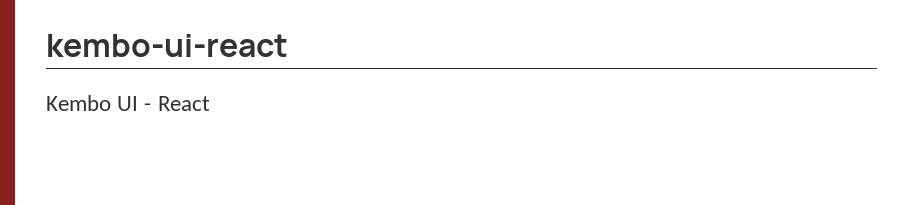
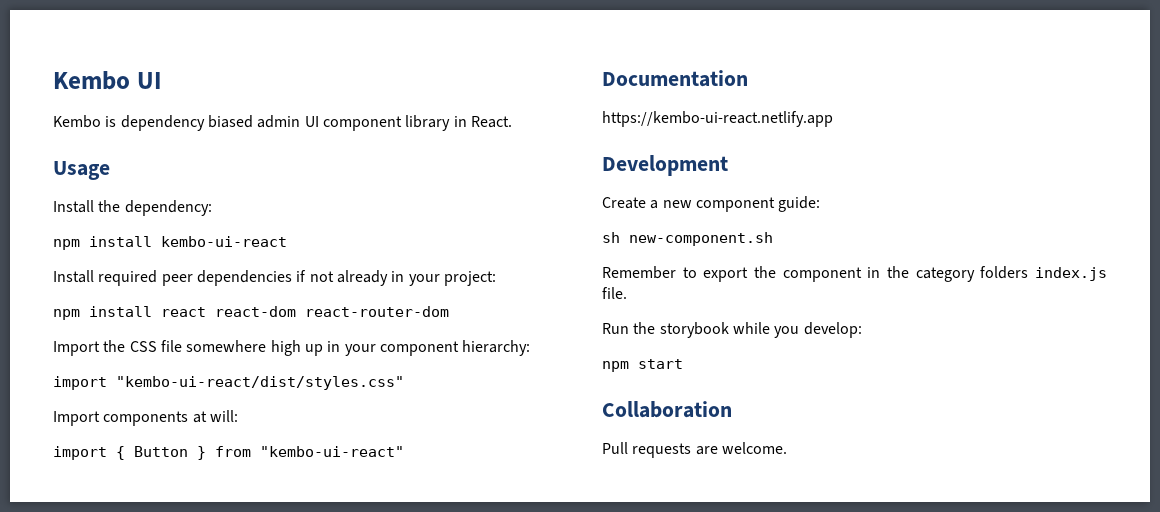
[46,34,288,57] [46,95,210,111] kembo-ui-react // Kembo UI - React -> [53,71,162,90] [53,115,512,131] [53,161,110,180] [53,200,212,216] [53,236,287,250] [53,270,496,286] [53,306,449,320] [53,340,531,356] [53,376,404,390] [53,410,238,426] [53,446,404,460] [602,70,748,87] [602,111,833,127] [602,155,728,176] [602,196,821,212] [602,232,773,246] [602,266,1107,282] [602,287,627,299] [602,322,862,338] [602,359,683,372] [602,401,732,418] [602,442,787,458] Kembo UI // Kembo is dependency biased admin UI component library in React. // Usage // Install the dependency: // npm install kembo-ui-react // Install required peer dependencies if not already in your project: // npm install react react-dom react-router-dom // Import the CSS file somewhere high up in your component hierarchy: // import "kembo-ui-react/dist/styles.css" // Import components at will: // import { Button } from "kembo-ui-react" // Documentation // https://kembo-ui-react.netlify.app // Development // Create a new component guide: // sh new-component.sh // Remember to export the component in the category folders index.js file. // Run the storybook while you develop: // npm start // Collaboration // Pull requests are welcome.

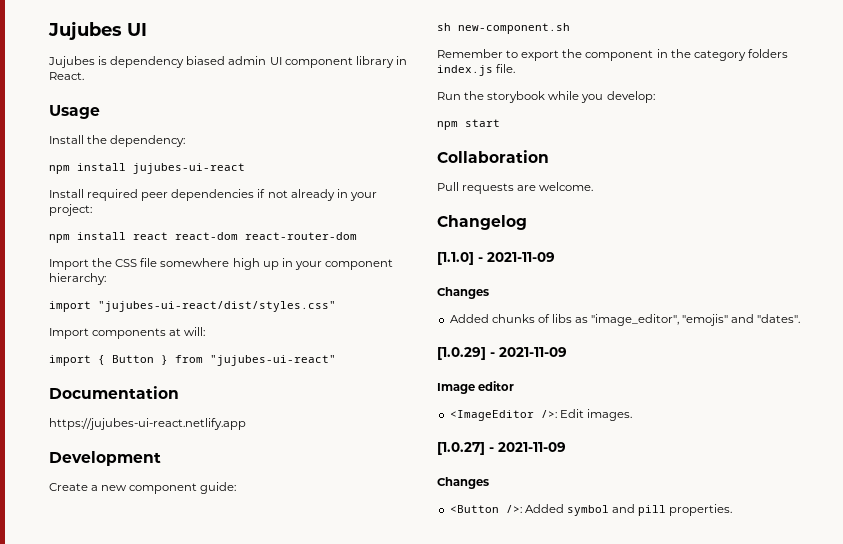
[53,71,130,90] Kembo -> [48,21,122,40] Jujubes
[53,115,101,128] Kembo -> [48,56,95,68] Jujubes
[161,236,287,247] kembo-ui-react -> [133,163,245,174] jujubes-ui-react
[116,376,404,390] "kembo-ui-react/dist/styles.css" -> [98,301,336,312] "jujubes-ui-react/dist/styles.css"
[260,446,404,457] "kembo-ui-react" -> [210,355,336,366] "jujubes-ui-react"
[602,111,833,127] https://kembo-ui-react.netlify.app -> [49,418,246,430] https://jujubes-ui-react.netlify.app
(787, 448) none -> [437,215,527,230] [437,252,555,265] [437,287,489,299] [449,314,801,326] [437,347,567,360] [437,381,515,394] [449,409,632,421] [437,442,566,455] [437,477,489,489] [449,504,733,516] // Changelog // [1.1.0] - 2021-11-09 // Changes // Added chunks of libs as "image_editor", "emojis" and "dates". // [1.0.29] - 2021-11-09 // Image editor // <ImageEditor />: Edit images. // [1.0.27] - 2021-11-09 // Changes // <Button />: Added symbol and pill properties.

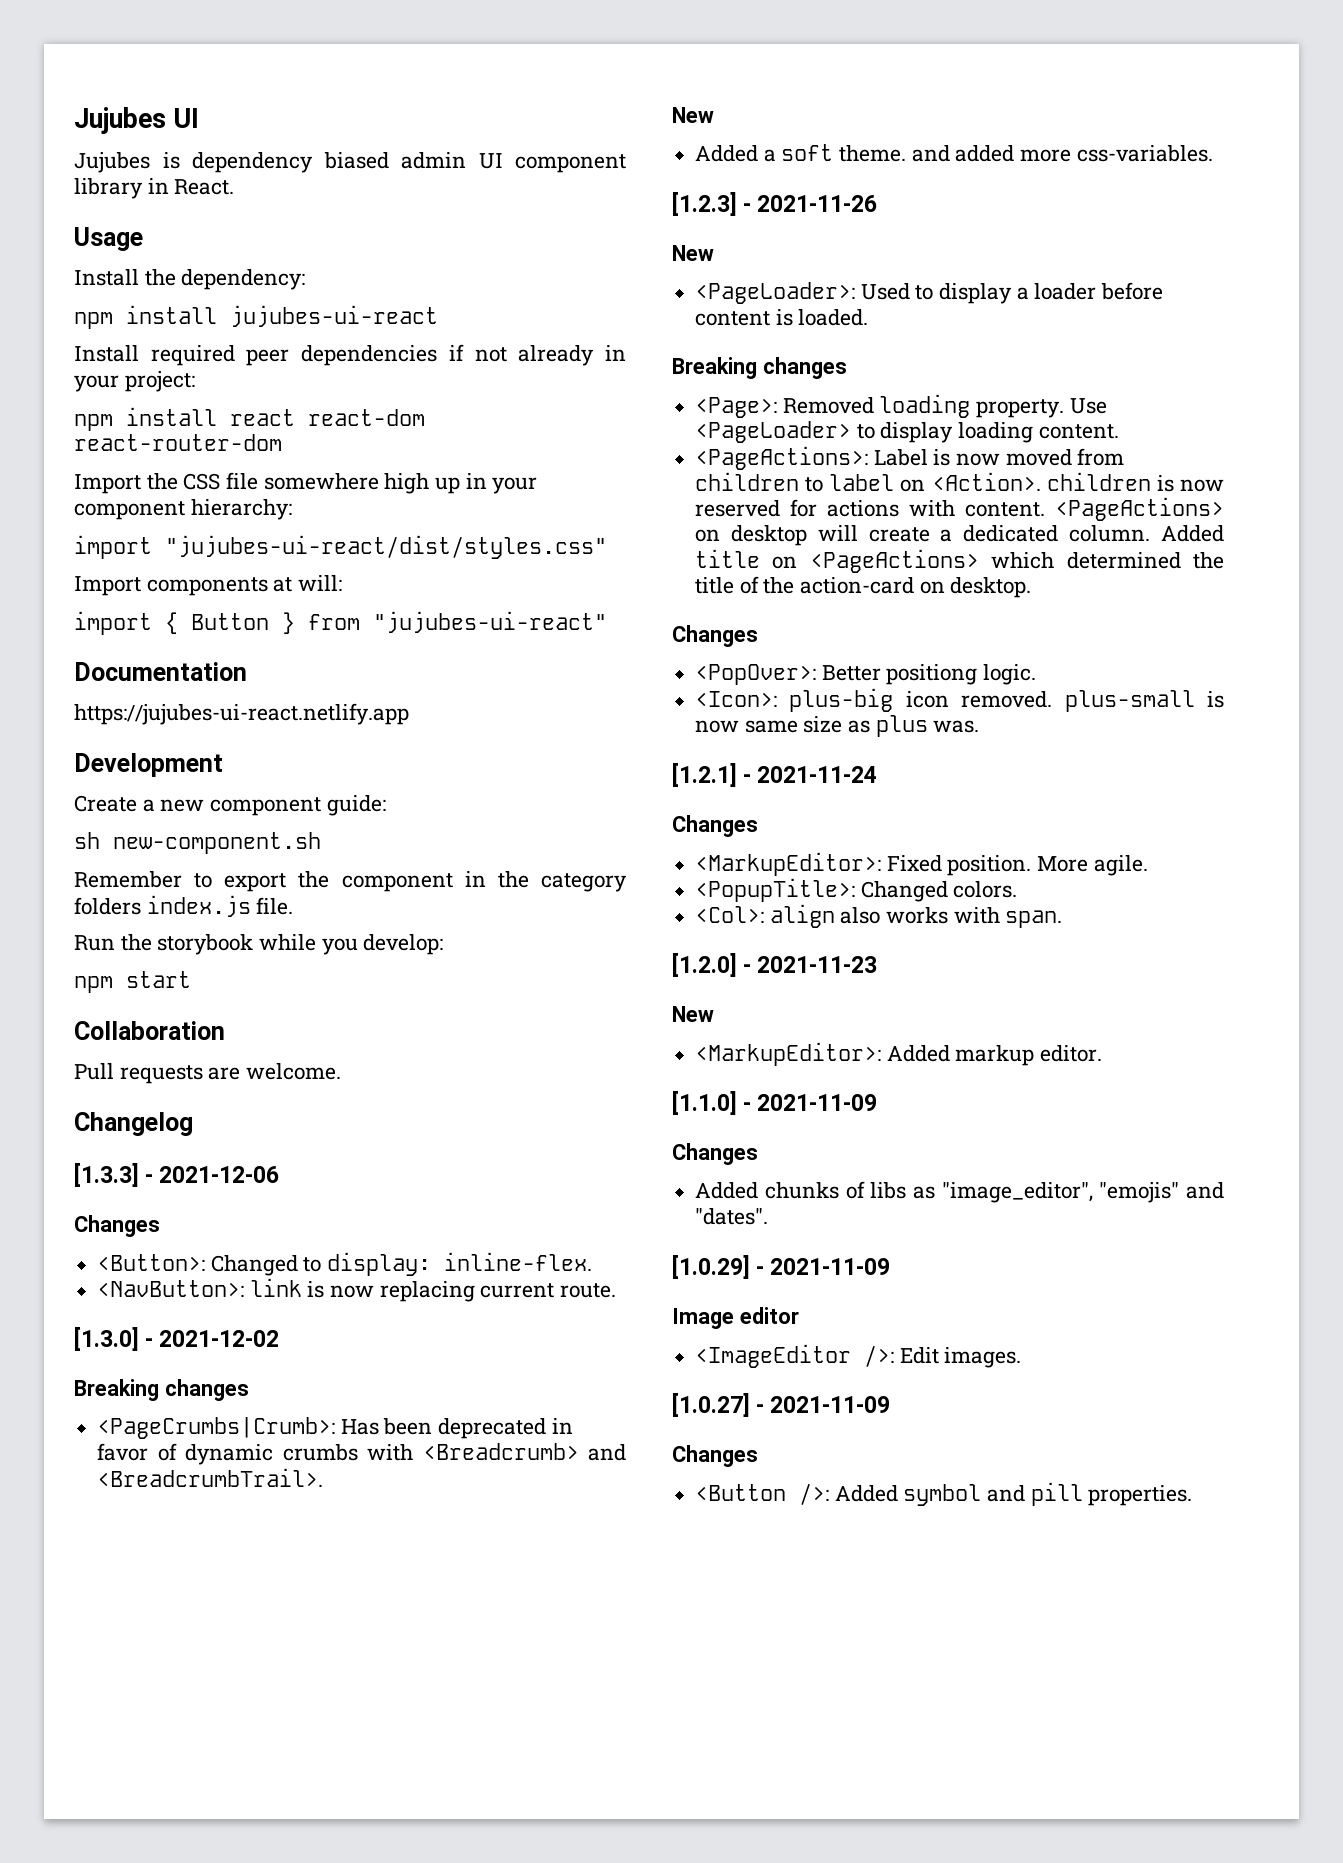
(527, 222) none -> [74,1163,280,1187] [74,1215,160,1237] [97,1252,593,1276] [97,1278,617,1302] [74,1327,280,1351] [74,1379,249,1401] [97,1417,573,1439] [97,1443,626,1465] [97,1468,324,1487] [672,107,714,123] [695,144,1213,162] [672,192,878,216] [672,245,714,261] [695,282,1164,304] [695,309,869,326] [672,357,847,379] [695,394,1107,418] [695,421,1119,443] [695,446,1125,470] [695,472,1224,492] [695,497,1224,521] [695,525,1224,546] [695,549,1224,573] [695,576,1032,598] [672,625,758,647] [695,664,1037,685] [695,688,1224,712] [695,715,980,737] [672,763,878,787] [672,815,758,837] [695,852,1148,876] [695,878,1018,902] [695,904,1063,928] [672,953,878,977] [672,1006,714,1022] [695,1042,1103,1066] // [1.3.3] - 2021-12-06 // Changes // <Button>: Changed to display: inline-flex. // <NavButton>: link is now replacing current route. // [1.3.0] - 2021-12-02 // Breaking changes // <PageCrumbs|Crumb>: Has been deprecated in favor of dynamic crumbs with <Breadcrumb> and <BreadcrumbTrail>. // New // Added a soft theme. and added more css-variables. // [1.2.3] - 2021-11-26 // New // <PageLoader>: Used to display a loader before content is loaded. // Breaking changes // <Page>: Removed loading property. Use <PageLoader> to display loading content. // <PageActions>: Label is now moved from children to label on <Action>. children is now reserved for actions with content. <PageActions> on desktop will create a dedicated column. Added title on <PageActions> which determined the title of the action-card on desktop. // Changes // <PopOver>: Better positiong logic. // <Icon>: plus-big icon removed. plus-small is now same size as plus was. // [1.2.1] - 2021-11-24 // Changes // <MarkupEditor>: Fixed position. More agile. // <PopupTitle>: Changed colors. // <Col>: align also works with span. // [1.2.0] - 2021-11-23 // New // <MarkupEditor>: Added markup editor.

